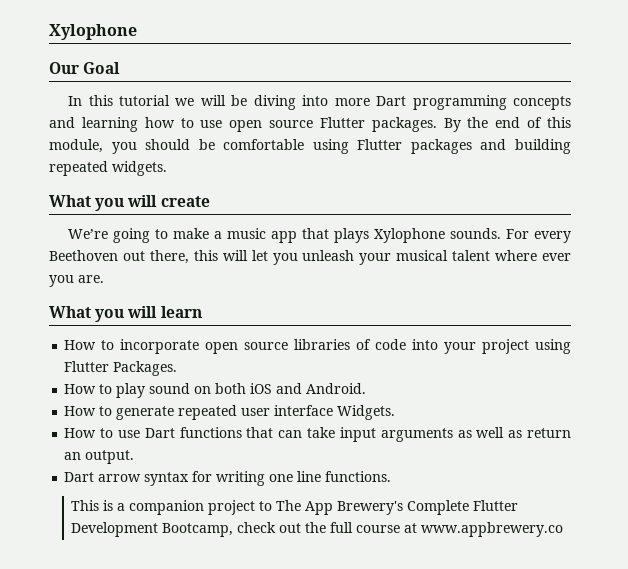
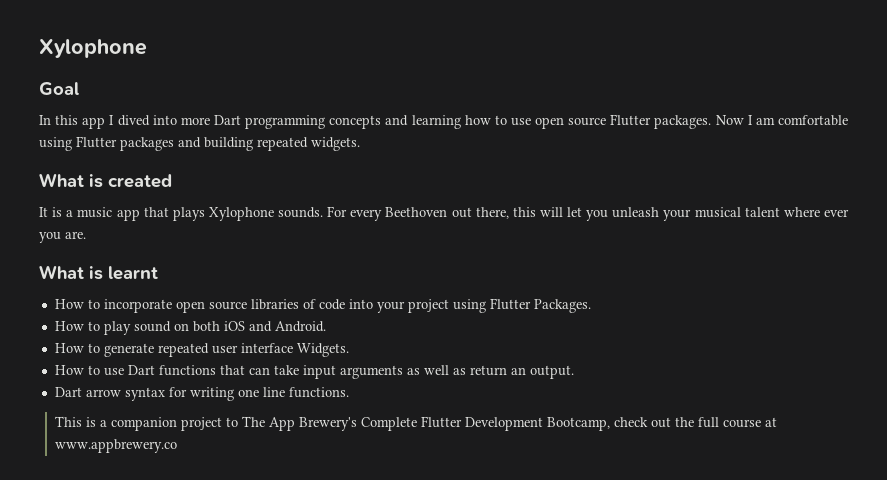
[49,62,79,74] Our -> (147, 48) none
[118,95,296,110] tutorial we will be diving -> [82,115,150,129] app I dived
[443,117,572,132] [49,139,215,154] By the end of this module, you should be -> [715,115,775,125] Now I am
[95,195,210,211] [68,228,210,243] you will create // We’re going to make -> [89,174,172,188] [39,207,63,217] is created // It is
[95,306,202,322] you will learn -> [89,266,158,280] is learnt

